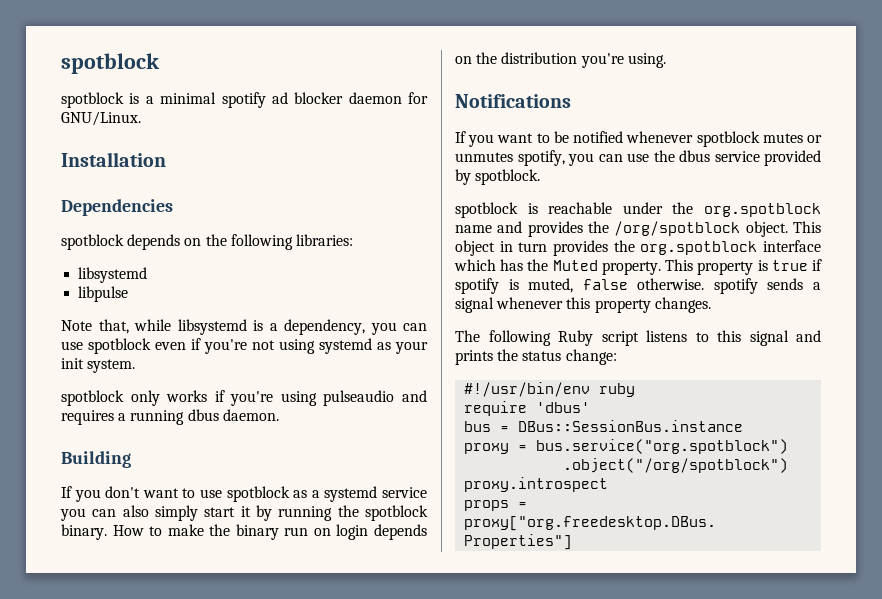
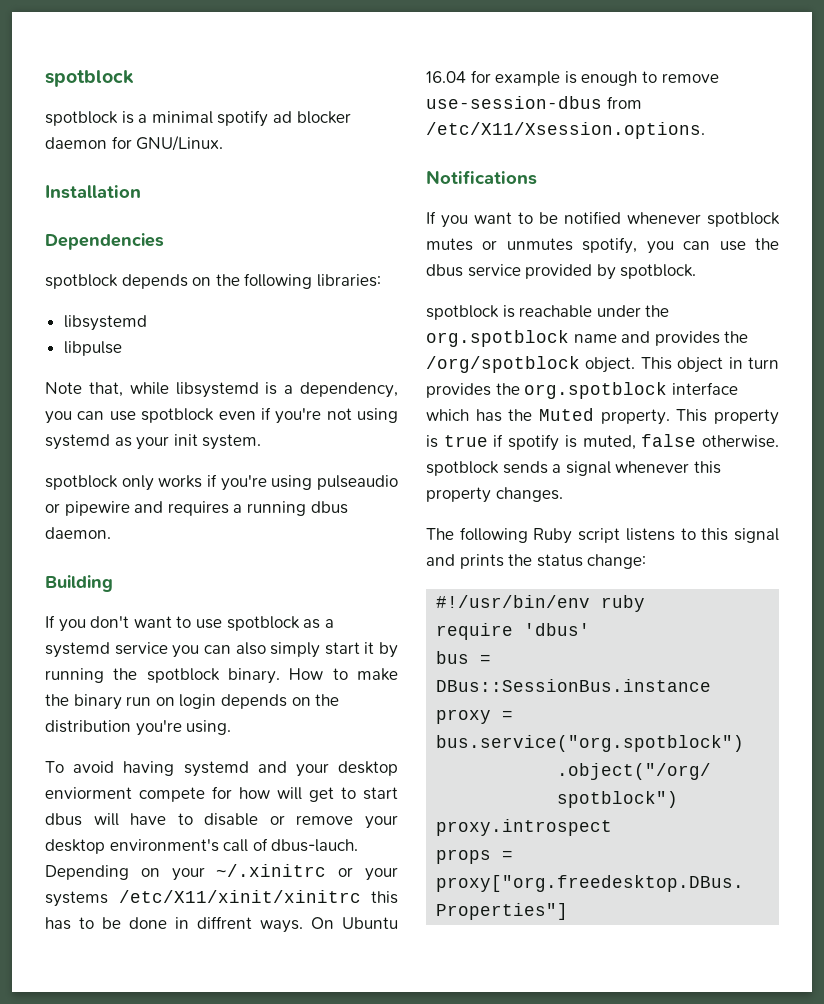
(395, 398) none -> [45,501,130,516] or pipewire
(666, 60) none -> [45,761,398,777] [45,786,398,802] [45,813,398,829] [45,838,359,854] [45,864,398,881] [45,890,398,907] [45,916,398,933] [426,70,719,86] [426,96,642,109] [426,122,705,139] // To avoid having systemd and your desktop enviorment compete for how will get to start dbus will have to disable or remove your desktop environment's call of dbus-lauch. Depending on your ~/.xinitrc or your systems /etc/X11/xinit/xinitrc this has to be done in diffrent ways. On Ubuntu 16.04 for example is enough to remove use-session-dbus from /etc/X11/Xsession.options.
[713,278,758,294] spotify -> [426,461,499,476] spotblock

